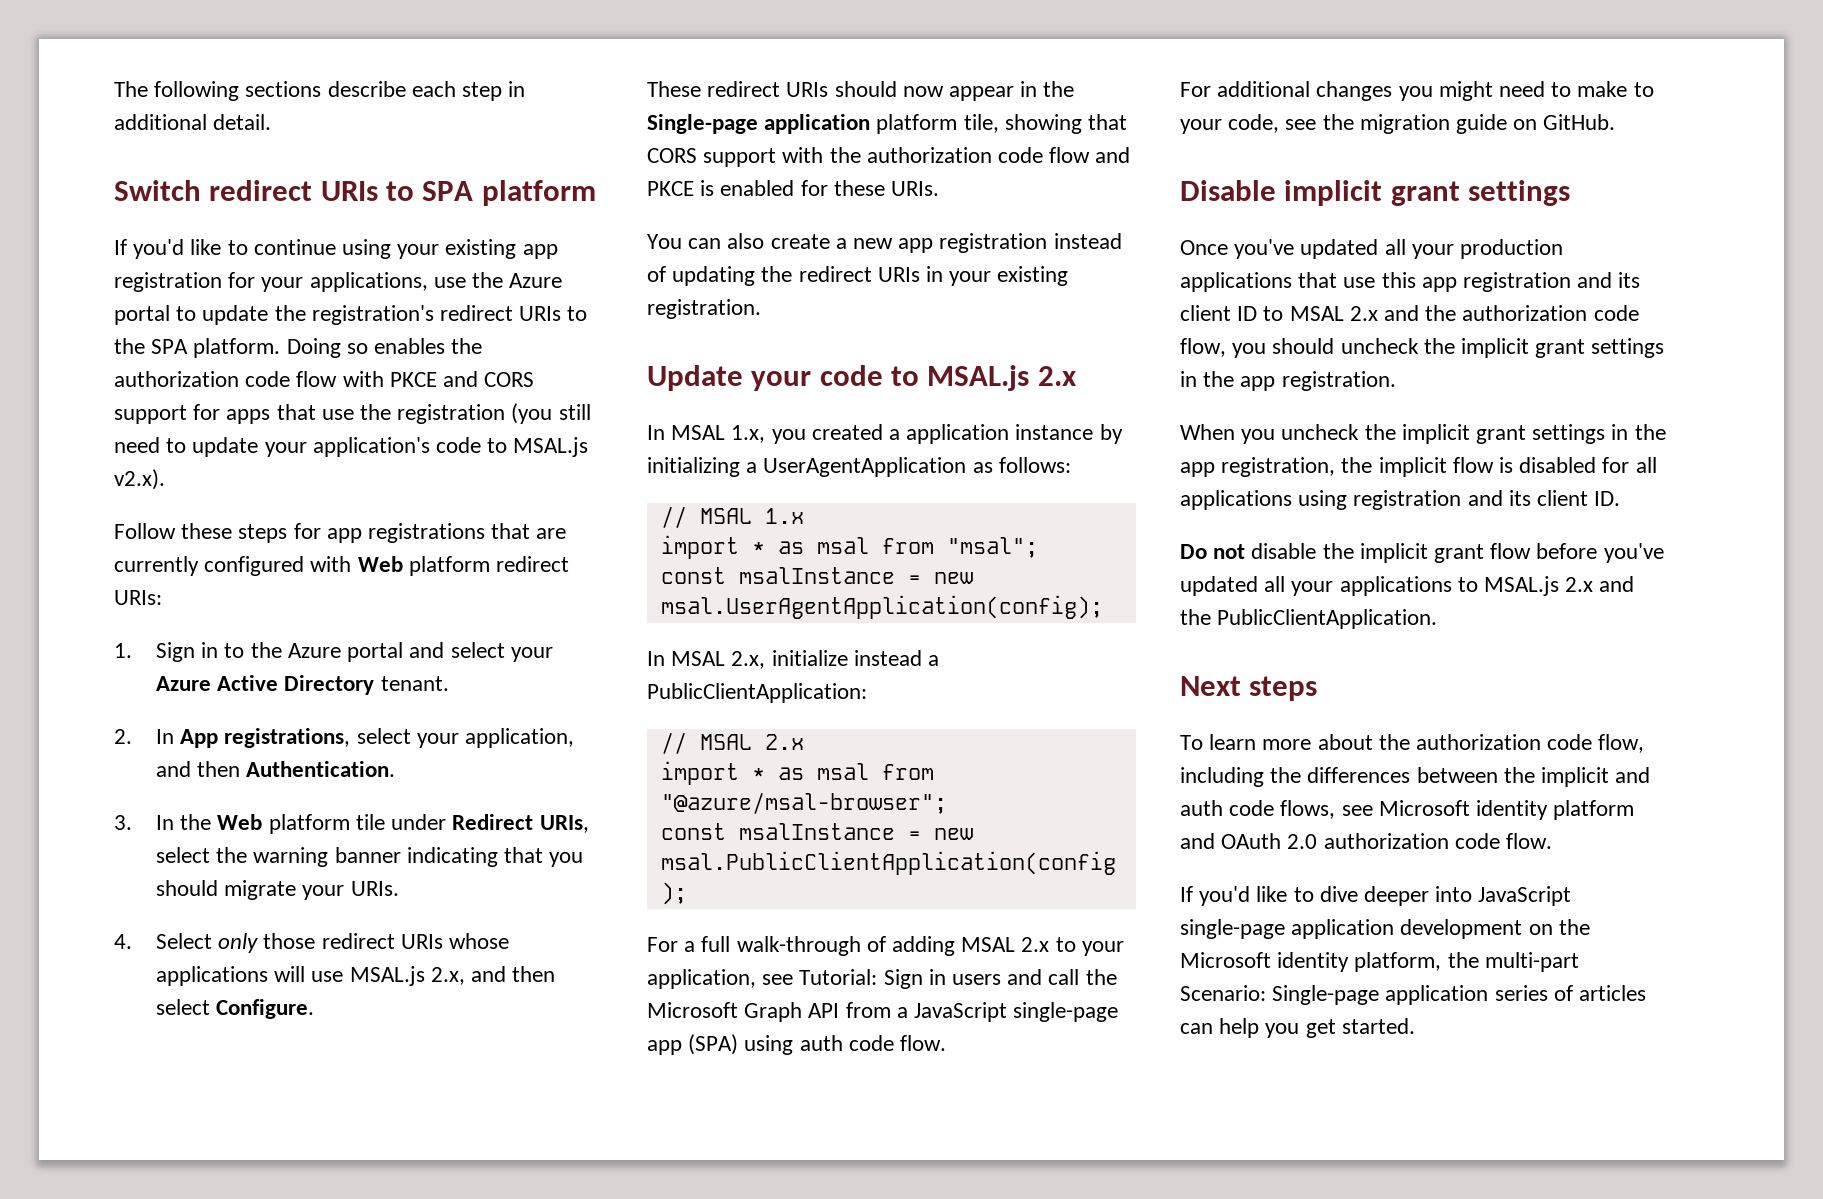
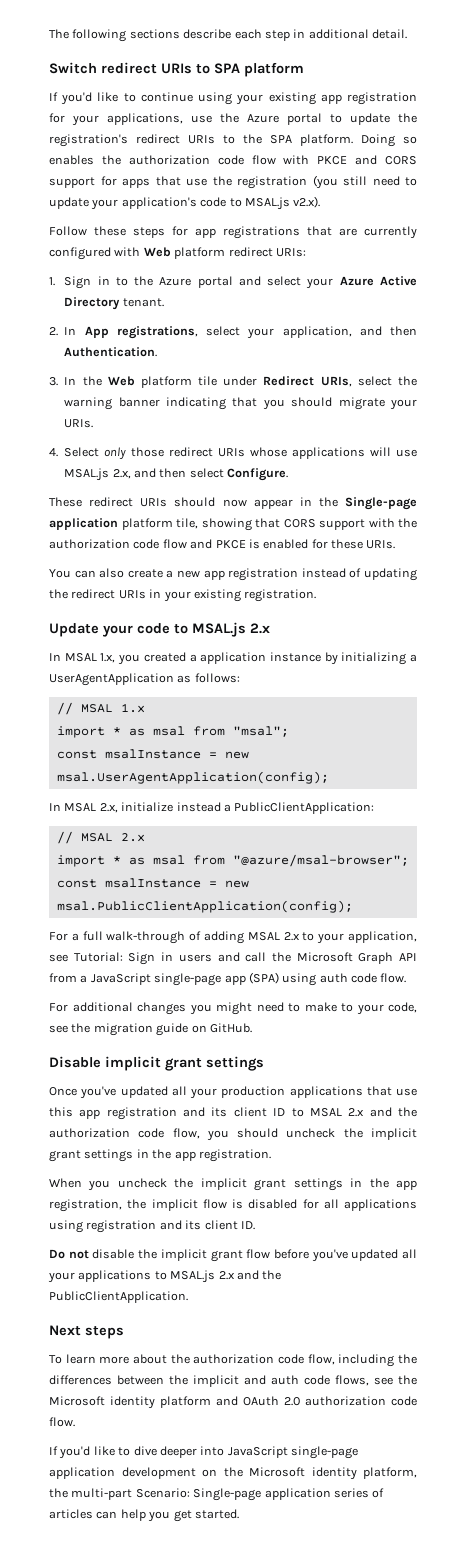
(1373, 810) none -> [398,1375,417,1385] the

